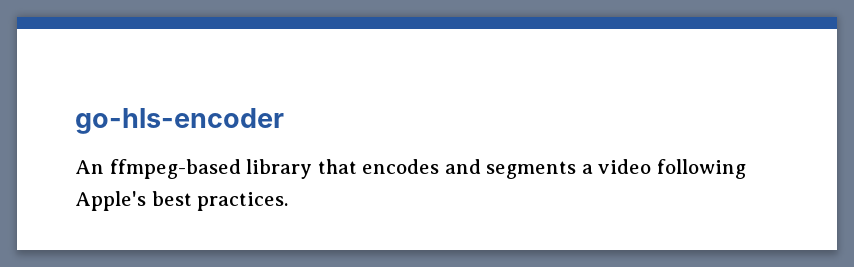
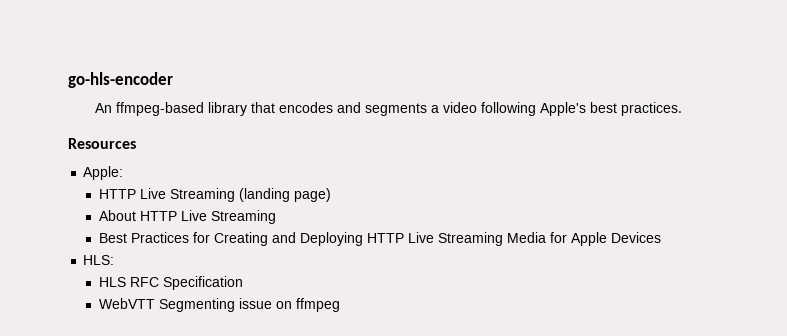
(289, 201) none -> [68,138,136,149] [83,166,124,180] [99,188,332,202] [99,210,277,224] [99,232,662,246] [83,255,115,265] [99,276,244,290] [99,298,341,312] // Resources // Apple: // HTTP Live Streaming (landing page) // About HTTP Live Streaming // Best Practices for Creating and Deploying HTTP Live Streaming Media for Apple Devices // HLS: // HLS RFC Specification // WebVTT Segmenting issue on ffmpeg

